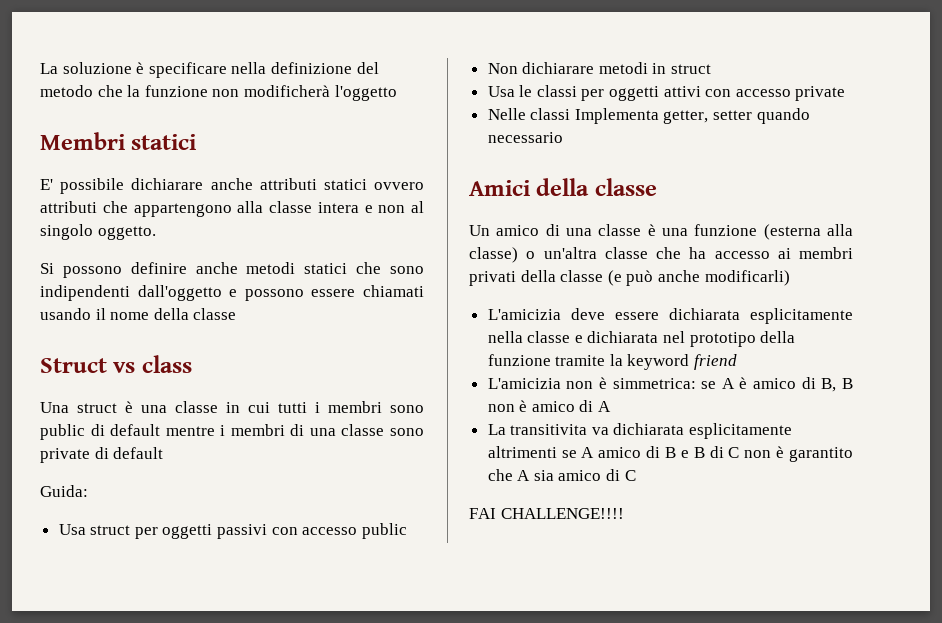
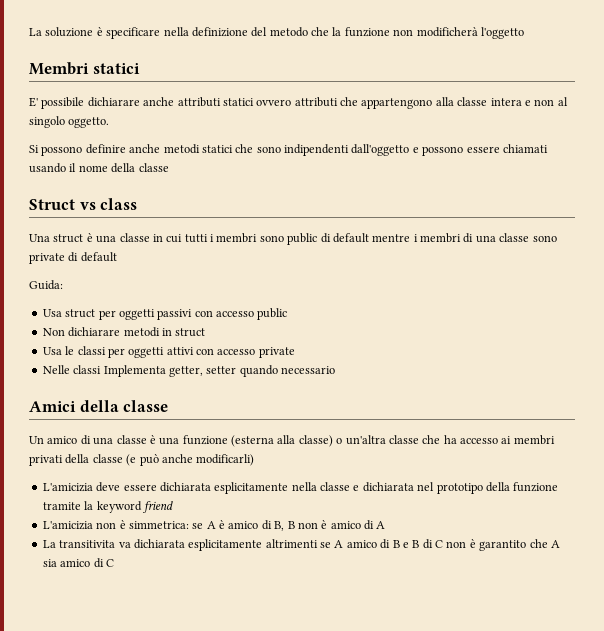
[469,508,624,519] // FAI CHALLENGE!!!! -> (114, 563) none

